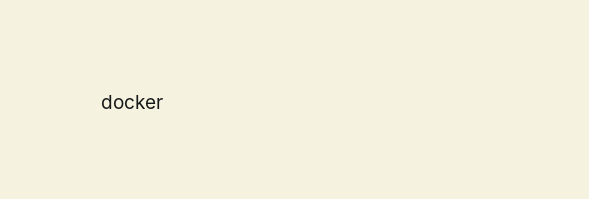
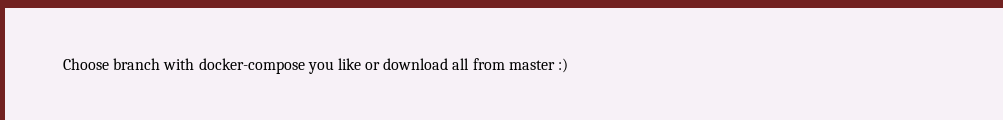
[101,95,163,109] docker -> [63,58,569,74] Choose branch with docker-compose you like or download all from master :)

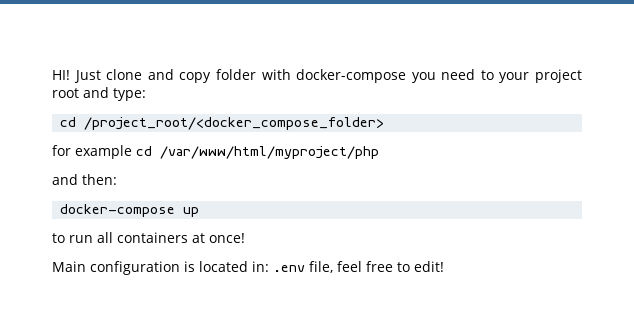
[63,58,569,74] Choose branch with docker-compose you like or download all from master :) -> [52,69,582,83] [52,87,146,101] [60,117,385,130] [52,145,379,159] [52,174,117,185] [60,204,200,217] [52,232,245,243] [52,261,444,275] HI! Just clone and copy folder with docker-compose you need to your project root and type: // cd /project_root/<docker_compose_folder> // for example cd /var/www/html/myproject/php // and then: // docker-compose up // to run all containers at once! // Main configuration is located in: .env file, feel free to edit!

